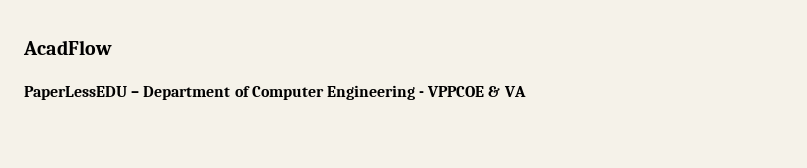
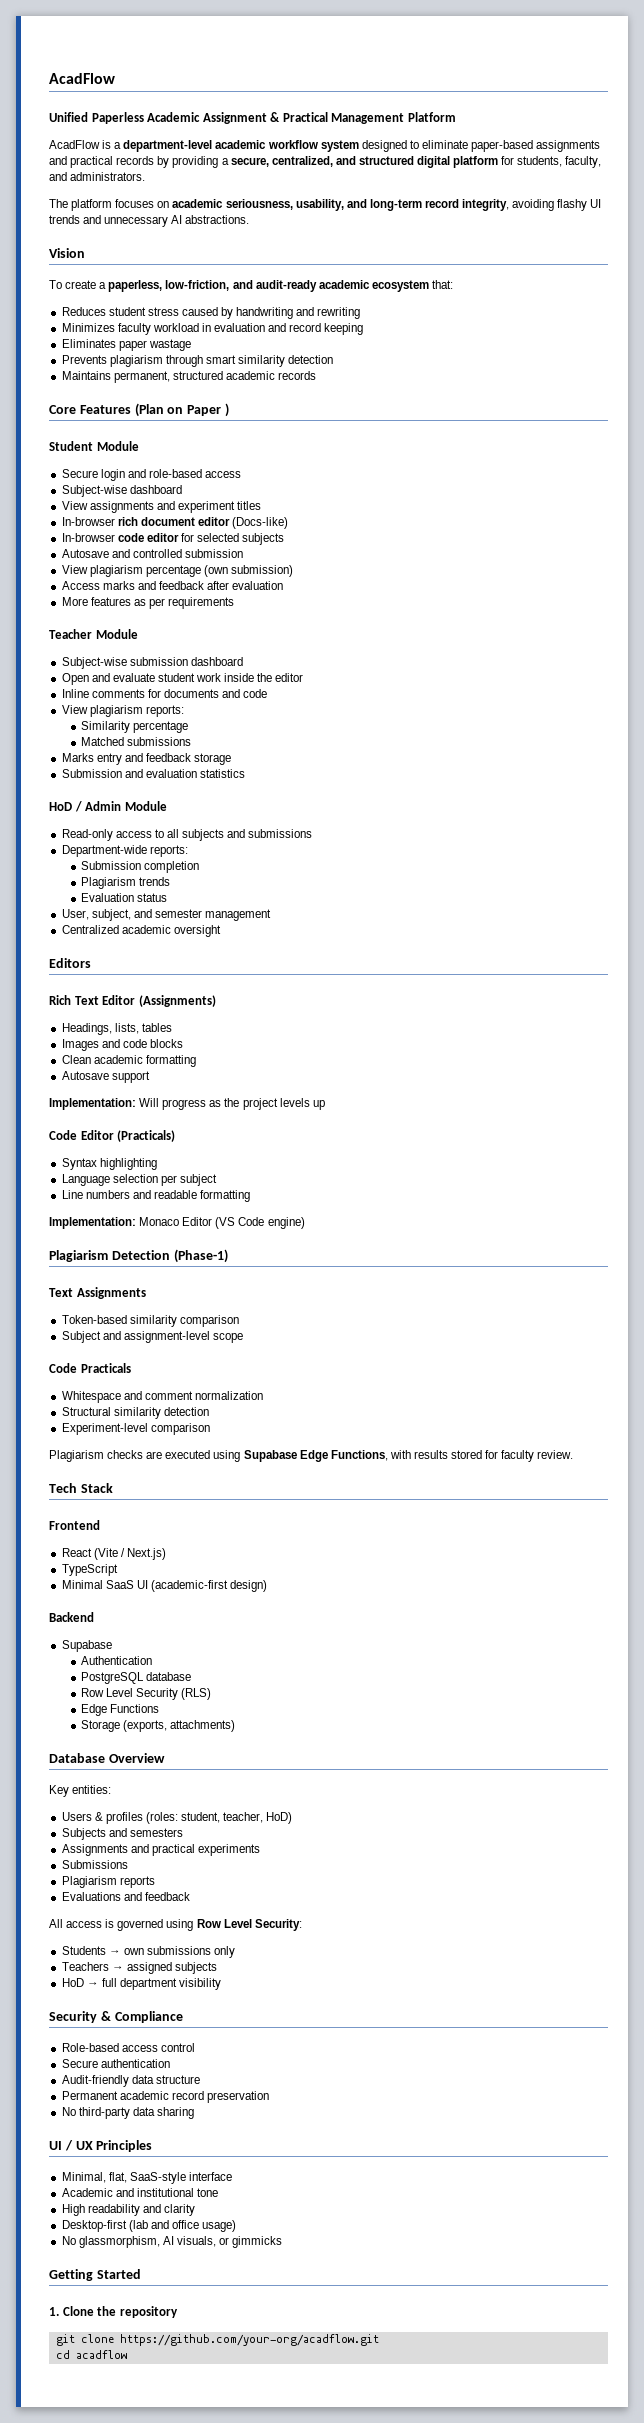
[24,85,526,100] PaperLessEDU – Department of Computer Engineering - VPPCOE & VA -> [49,112,456,124] [49,140,601,152] [49,156,602,168] [49,172,146,181] [49,199,602,211] [49,215,250,227] [49,248,85,258] [49,280,453,292] [61,307,361,319] [61,323,364,335] [61,339,191,351] [61,355,334,367] [61,371,317,383] [49,403,229,417] [49,441,139,451] [61,469,242,481] [61,485,182,497] [61,501,262,513] [61,517,289,529] [61,533,285,545] [61,549,243,558] [61,565,294,577] [61,581,284,590] [61,597,235,609] [49,629,138,639] [61,657,243,669] [61,673,304,685] [61,689,268,698] [61,705,184,717] [81,721,189,733] [81,737,192,746] [61,753,232,765] [61,769,245,778] [49,801,167,812] [61,829,313,841] [61,845,188,857] [81,861,200,873] [81,877,171,889] [81,893,168,902] [61,909,272,921] [61,925,221,937] [49,958,91,968] [49,995,216,1007] [61,1023,172,1035] [61,1039,183,1051] [61,1055,196,1067] [61,1071,150,1083] [49,1098,325,1110] [49,1130,176,1142] [61,1158,157,1170] [61,1174,217,1186] [61,1190,251,1202] [49,1217,305,1229] [49,1249,228,1263] [49,1287,146,1299] [61,1315,239,1327] [61,1331,243,1343] [49,1363,131,1373] [61,1391,263,1403] [61,1407,209,1419] [61,1423,210,1435] [49,1450,574,1462] [49,1483,113,1493] [49,1520,100,1530] [61,1548,166,1560] [61,1564,118,1576] [61,1580,268,1592] [49,1612,94,1622] [61,1640,112,1652] [81,1656,153,1665] [81,1672,192,1684] [81,1688,212,1700] [81,1704,160,1716] [81,1720,236,1732] [49,1753,165,1763] [49,1785,112,1797] [61,1812,293,1824] [61,1828,183,1840] [61,1844,260,1856] [61,1860,128,1869] [61,1876,155,1888] [61,1892,190,1901] [49,1919,302,1931] [61,1946,236,1958] [61,1962,217,1974] [61,1978,222,1990] [49,2011,183,2023] [61,2043,195,2052] [61,2059,170,2068] [61,2075,200,2087] [61,2091,269,2103] [61,2107,194,2119] [49,2140,153,2152] [61,2172,232,2184] [61,2188,218,2197] [61,2204,195,2216] [61,2220,237,2232] [61,2236,283,2248] [49,2269,141,2281] [49,2306,178,2318] [55,2334,379,2346] [55,2350,127,2359] Unified Paperless Academic Assignment & Practical Management Platform // AcadFlow is a department-level academic workflow system designed to eliminate paper-based assignments and practical records by providing a secure, centralized, and structured digital platform for students, faculty, and administrators. // The platform focuses on academic seriousness, usability, and long-term record integrity, avoiding flashy UI trends and unnecessary AI abstractions. // Vision // To create a paperless, low-friction, and audit-ready academic ecosystem that: // Reduces student stress caused by handwriting and rewriting // Minimizes faculty workload in evaluation and record keeping // Eliminates paper wastage // Prevents plagiarism through smart similarity detection // Maintains permanent, structured academic records // Core Features (Plan on Paper ) // Student Module // Secure login and role-based access // Subject-wise dashboard // View assignments and experiment titles // In-browser rich document editor (Docs-like) // In-browser code editor for selected subjects // Autosave and controlled submission // View plagiarism percentage (own submission) // Access marks and feedback after evaluation // More features as per requirements // Teacher Module // Subject-wise submission dashboard // Open and evaluate student work inside the editor // Inline comments for documents and code // View plagiarism reports: // Similarity percentage // Matched submissions // Marks entry and feedback storage // Submission and evaluation statistics // HoD / Admin Module // Read-only access to all subjects and submissions // Department-wide reports: // Submission completion // Plagiarism trends // Evaluation status // User, subject, and semester management // Centralized academic oversight // Editors // Rich Text Editor (Assignments) // Headings, lists, tables // Images and code blocks // Clean academic formatting // Autosave support // Implementation: Will progress as the project levels up // Code Editor (Practicals) // Syntax highlighting // Language selection per subject // Line numbers and readable formatting // Implementation: Monaco Editor (VS Code engine) // Plagiarism Detection (Phase-1) // Text Assignments // Token-based similarity comparison // Subject and assignment-level scope // Code Practicals // Whitespace and comment normalization // Structural similarity detection // Experiment-level comparison // Plagiarism checks are executed using Supabase Edge Functions, with results stored for faculty review. // Tech Stack // Frontend // React (Vite / Next.js) // TypeScript // Minimal SaaS UI (academic-first design) // Backend // Supabase // Authentication // PostgreSQL database // Row Level Security (RLS) // Edge Functions // Storage (exports, attachments) // Database Overview // Key entities: // Users & profiles (roles: student, teacher, HoD) // Subjects and semesters // Assignments and practical experiments // Submissions // Plagiarism reports // Evaluations and feedback // All access is governed using Row Level Security: // Students → own submissions only // Teachers → assigned subjects // HoD → full department visibility // Security & Compliance // Role-based access control // Secure authentication // Audit-friendly data structure // Permanent academic record preservation // No third-party data sharing // UI / UX Principles // Minimal, flat, SaaS-style interface // Academic and institutional tone // High readability and clarity // Desktop-first (lab and office usage) // No glassmorphism, AI visuals, or gimmicks // Getting Started // 1. Clone the repository // git clone https://github.com/your-org/acadflow.git // cd acadflow

